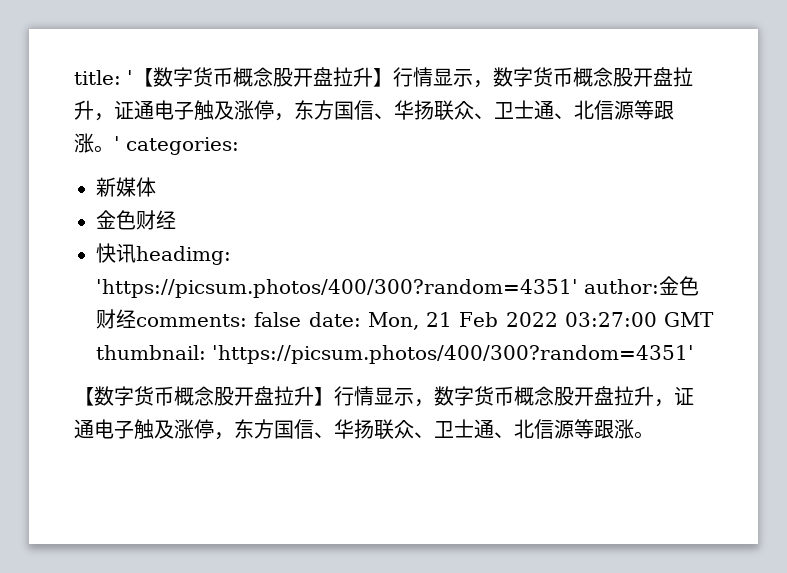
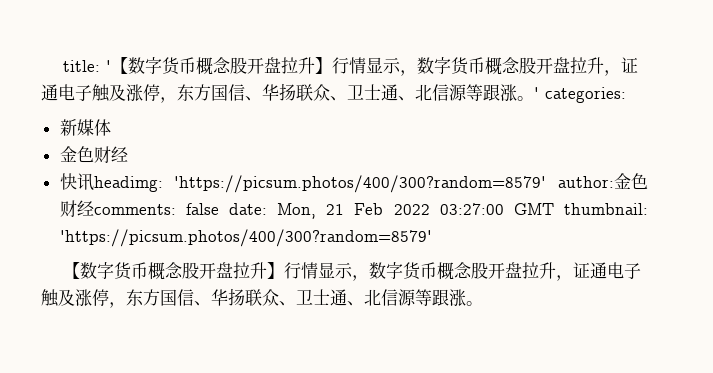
[96,279,578,298] 'https://picsum.photos/400/300?random=4351' -> [174,175,547,193] 'https://picsum.photos/400/300?random=8579'
[212,345,694,364] 'https://picsum.photos/400/300?random=4351' -> [59,229,432,247] 'https://picsum.photos/400/300?random=8579'

